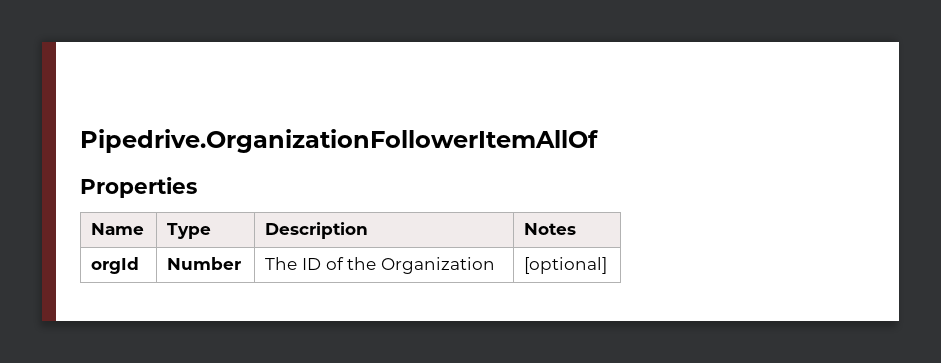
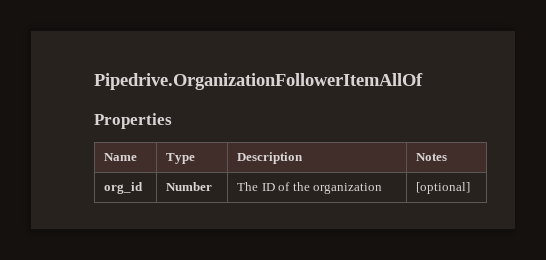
[91,257,140,274] orgId -> [104,182,144,194] org_id
[380,257,495,274] Organization -> [313,183,383,194] organization

